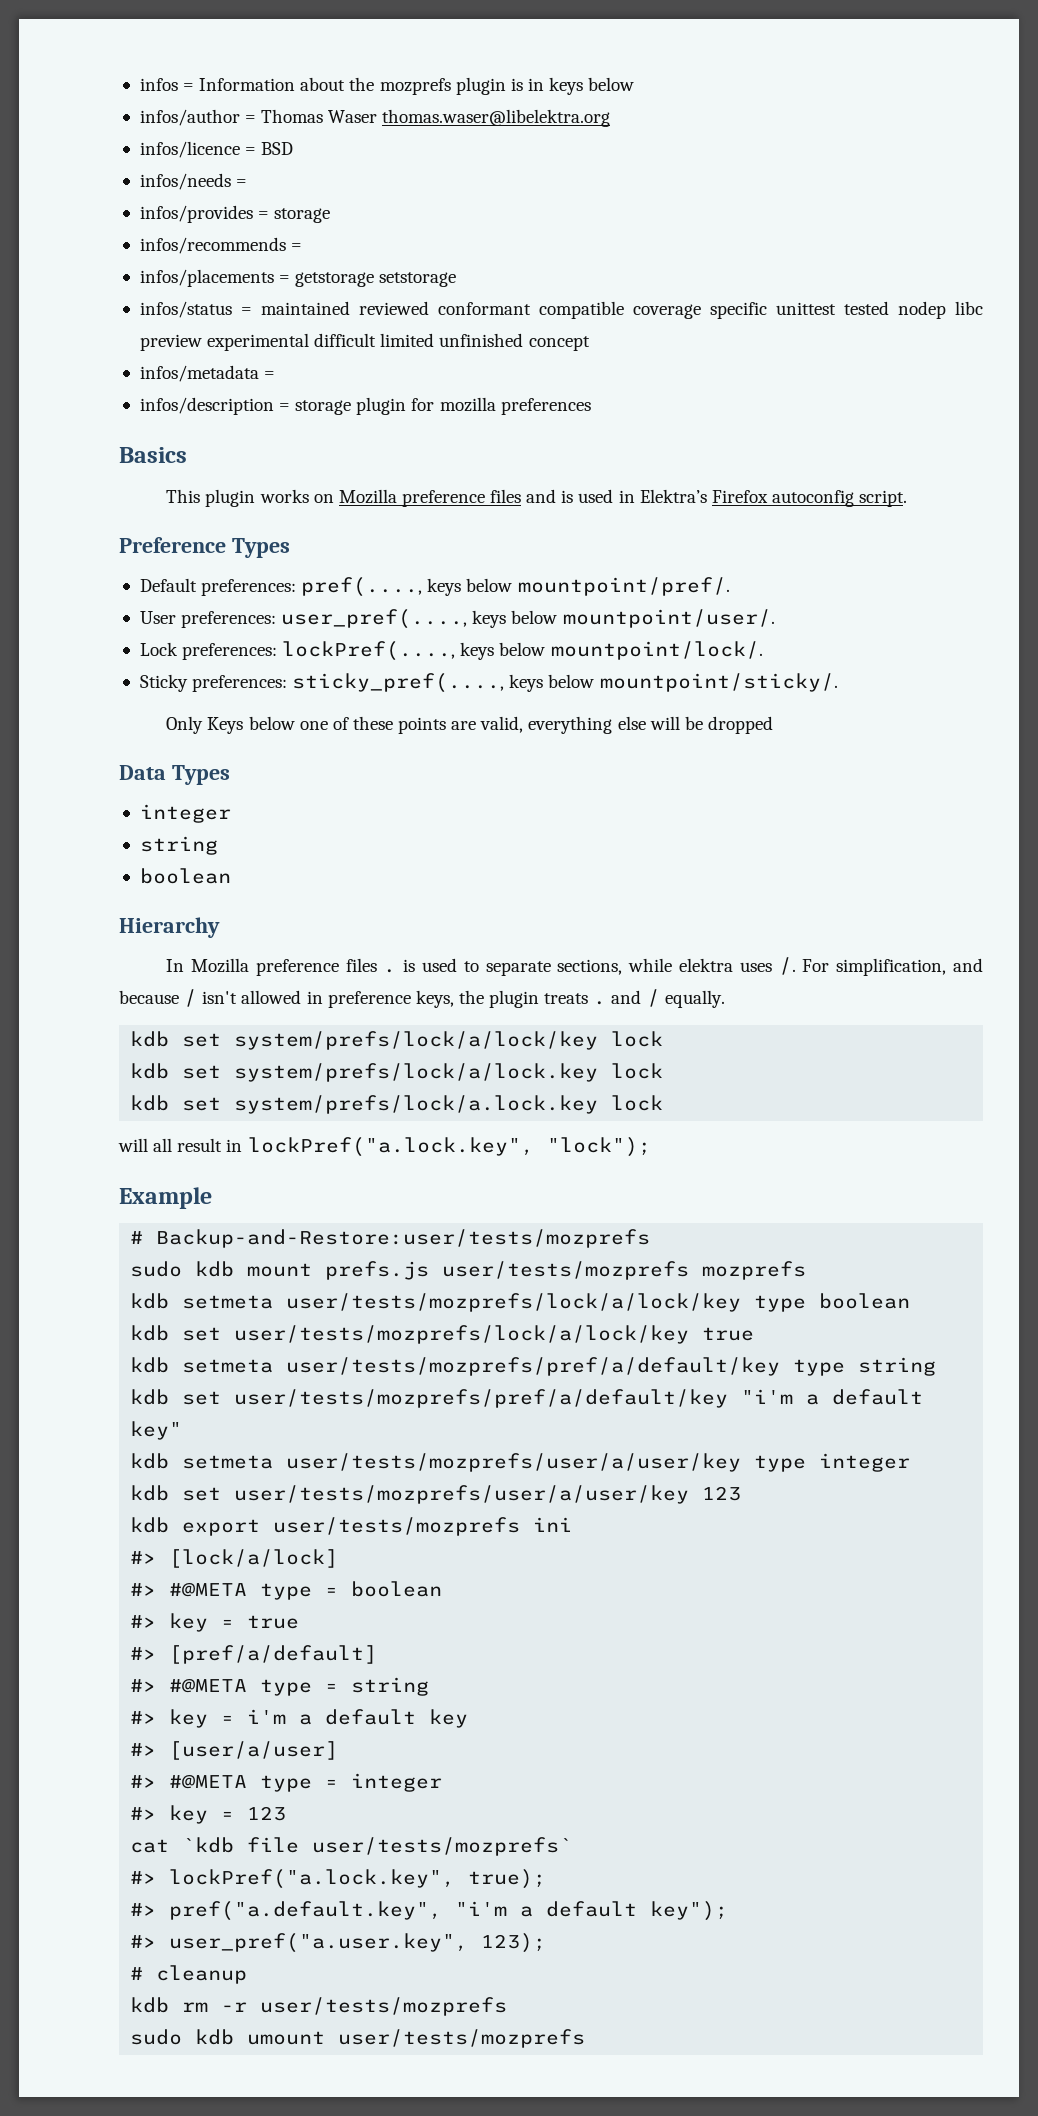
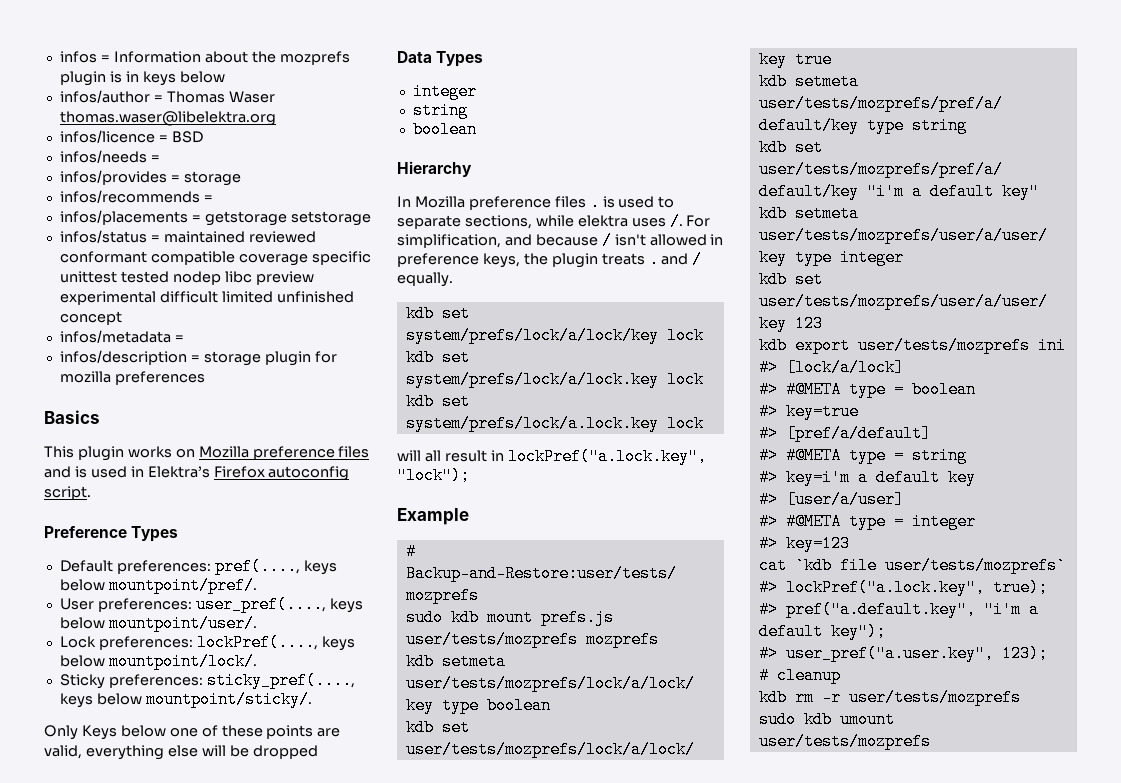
[169,1613,300,1632] key = true -> [785,403,859,420] key=true
[169,1709,287,1728] key = i'm -> [785,469,850,486] key=i'm
[169,1805,287,1824] key = 123 -> [785,535,850,552] key=123

